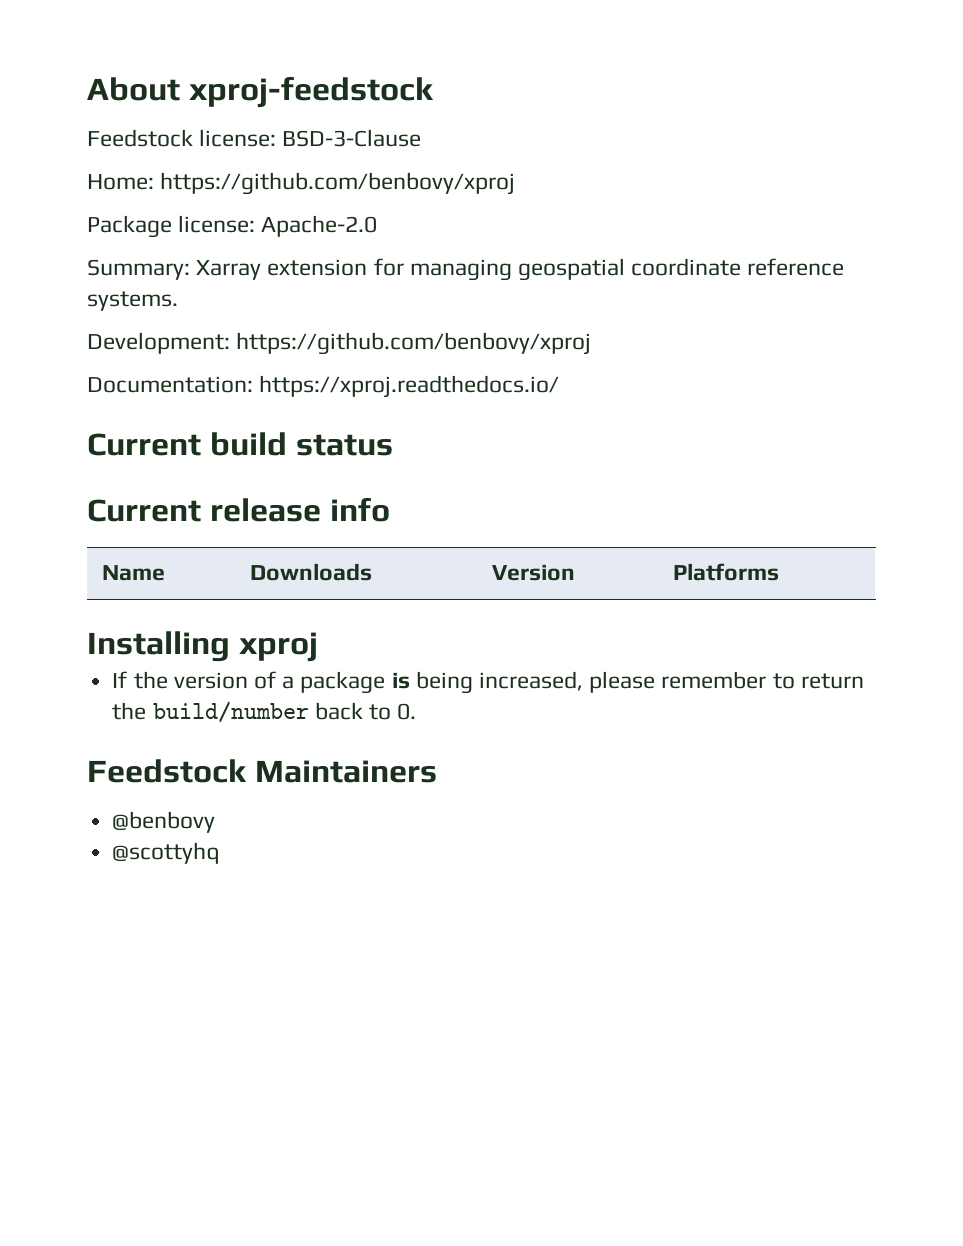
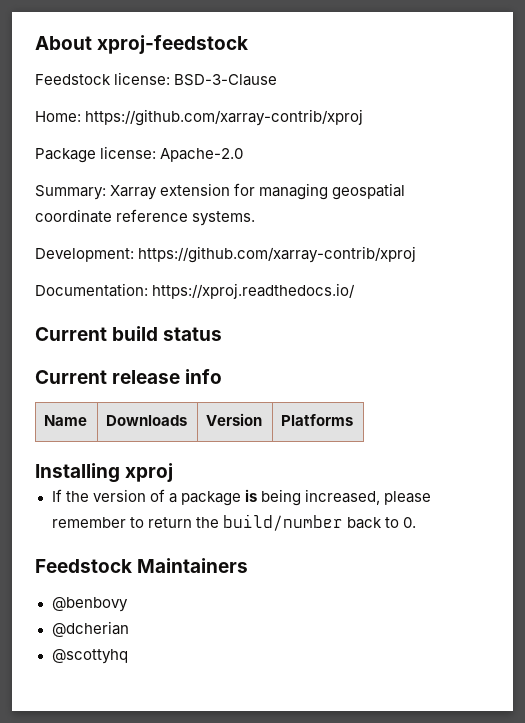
[160,172,516,195] https://github.com/benbovy/xproj -> [85,109,364,126] https://github.com/xarray-contrib/xproj
[236,332,592,355] https://github.com/benbovy/xproj -> [138,246,417,263] https://github.com/xarray-contrib/xproj
(216, 822) none -> [51,621,129,637] // @dcherian

